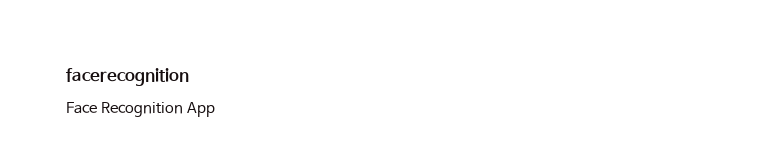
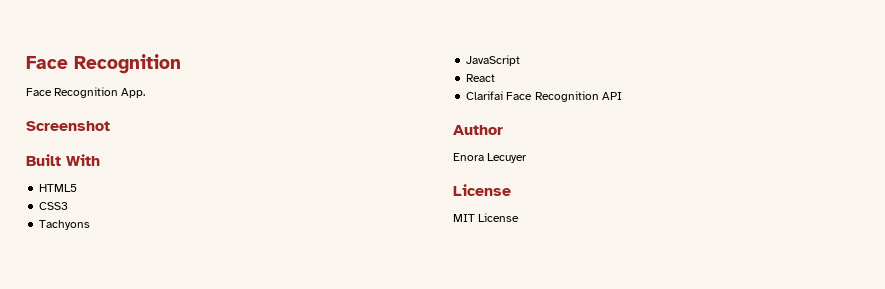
[66,68,189,86] [66,102,215,117] facerecognition // Face Recognition App -> [26,54,181,74] [26,87,146,98] [26,121,110,131] [26,154,100,166] [39,184,78,192] [39,202,69,210] [39,220,91,230] [466,55,521,66] [466,74,496,82] [466,91,622,102] [453,125,503,135] [453,153,528,163] [453,184,511,196] [453,213,520,222] Face Recognition // Face Recognition App. // Screenshot // Built With // HTML5 // CSS3 // Tachyons // JavaScript // React // Clarifai Face Recognition API // Author // Enora Lecuyer // License // MIT License

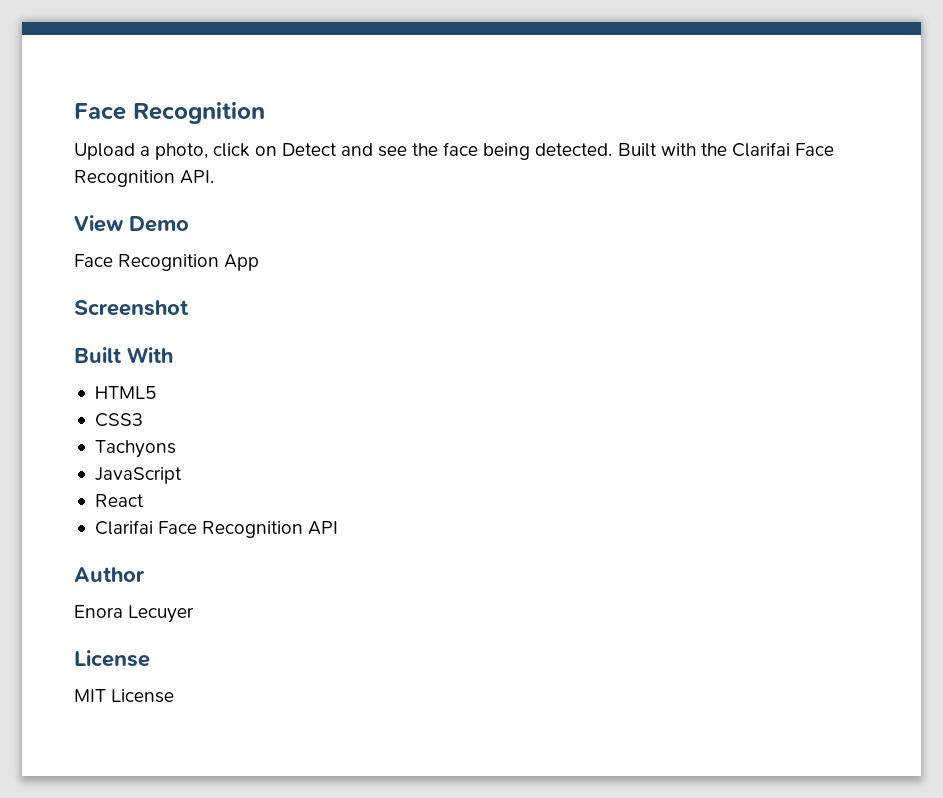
[26,87,146,98] Face Recognition App. -> [74,142,835,160] [74,170,215,187] [74,215,189,232] [74,254,260,271] Upload a photo, click on Detect and see the face being detected. Built with the Clarifai Face Recognition API. // View Demo // Face Recognition App

